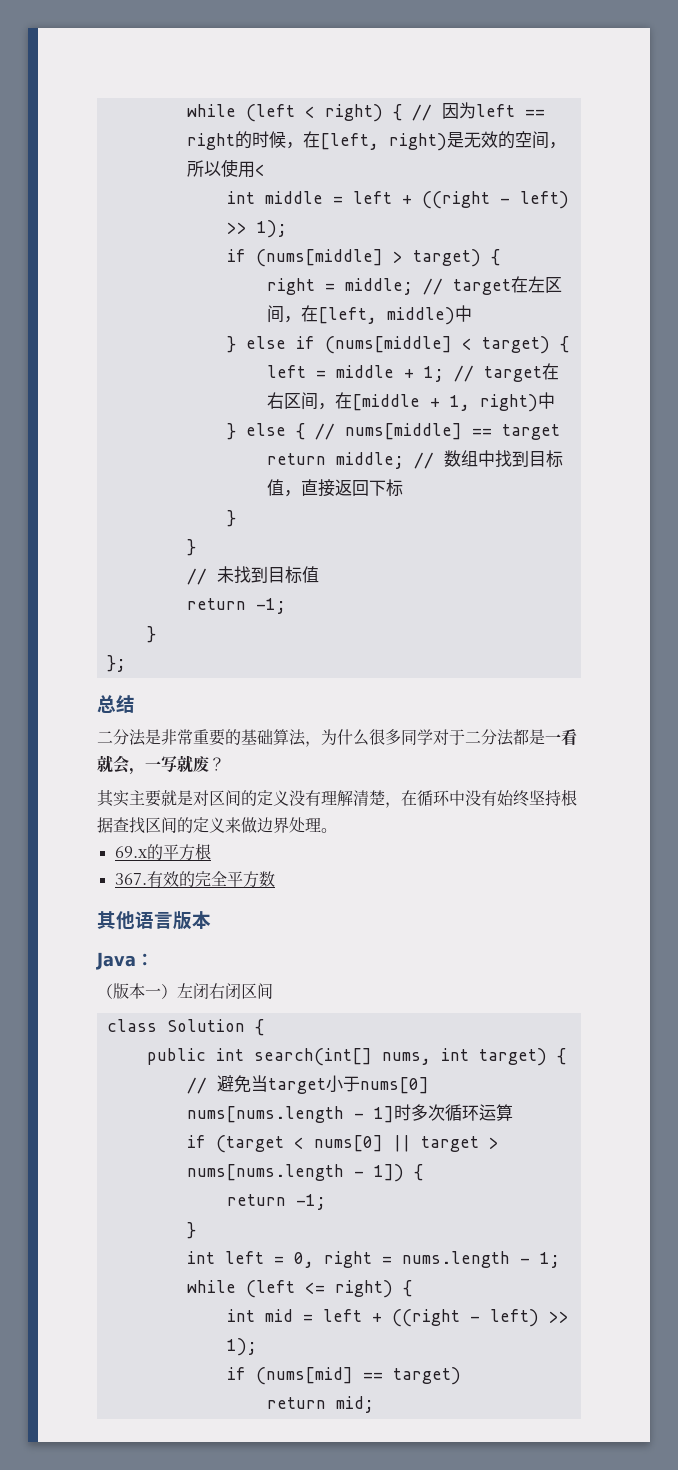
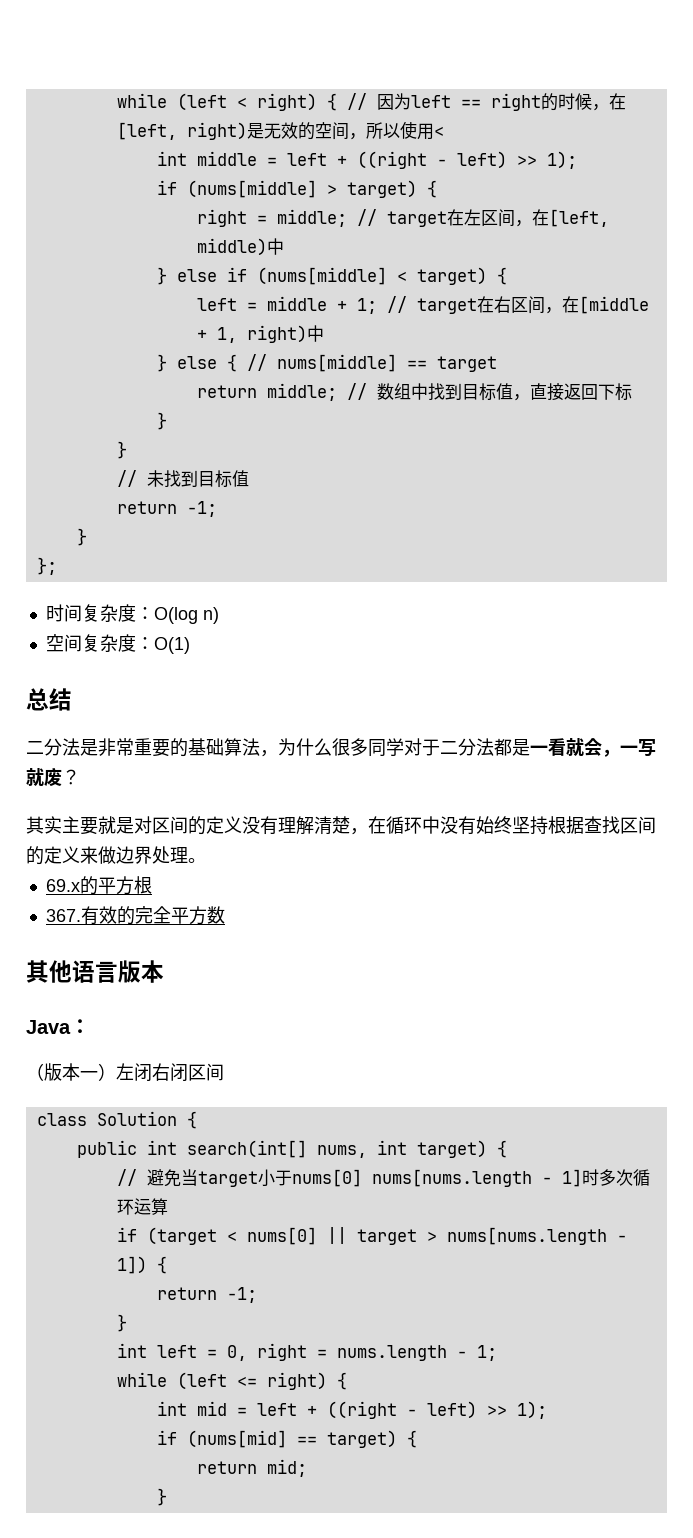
(126, 663) none -> [45,604,219,624] [45,634,190,654] // 时间复杂度：O(log n) // 空间复杂度：O(1)
(461, 1376) none -> [406,1430,417,1448] {
(374, 1404) none -> [156,1488,167,1506] // }

